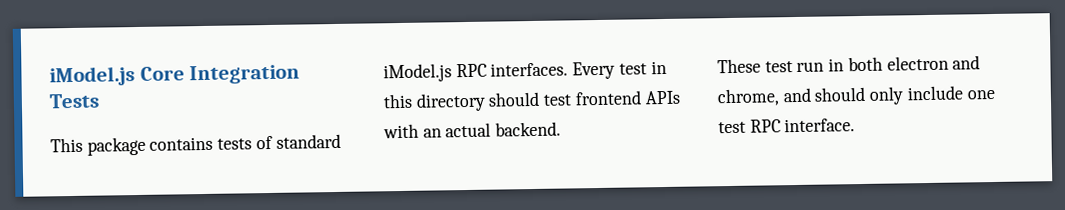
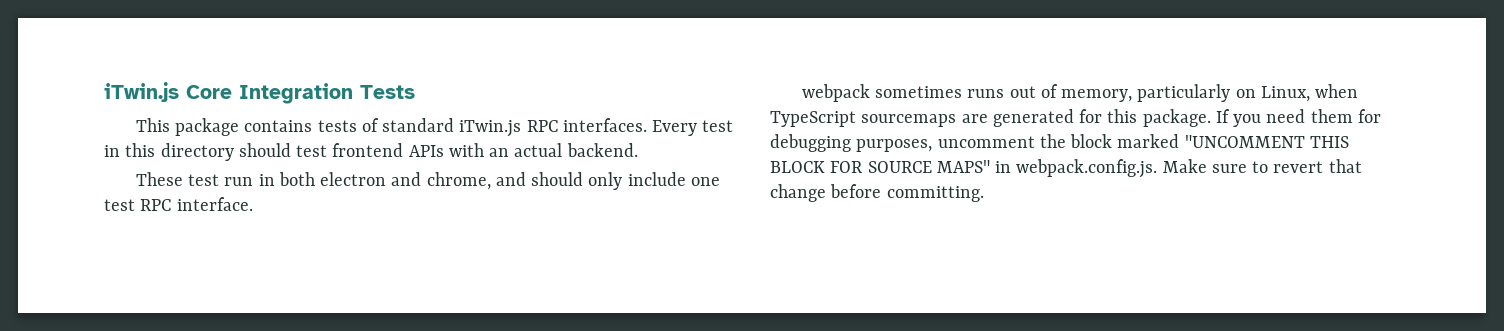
[49,66,135,87] iModel.js -> [104,82,179,102] iTwin.js
[383,63,452,83] iModel.js -> [459,120,522,137] iTwin.js
(856, 125) none -> [801,84,1359,102] [770,109,1381,127] [770,134,1349,152] [770,159,1362,178] [770,184,984,202] // webpack sometimes runs out of memory, particularly on Linux, when TypeScript sourcemaps are generated for this package. If you need them for debugging purposes, uncomment the block marked "UNCOMMENT THIS BLOCK FOR SOURCE MAPS" in webpack.config.js. Make sure to revert that change before committing.

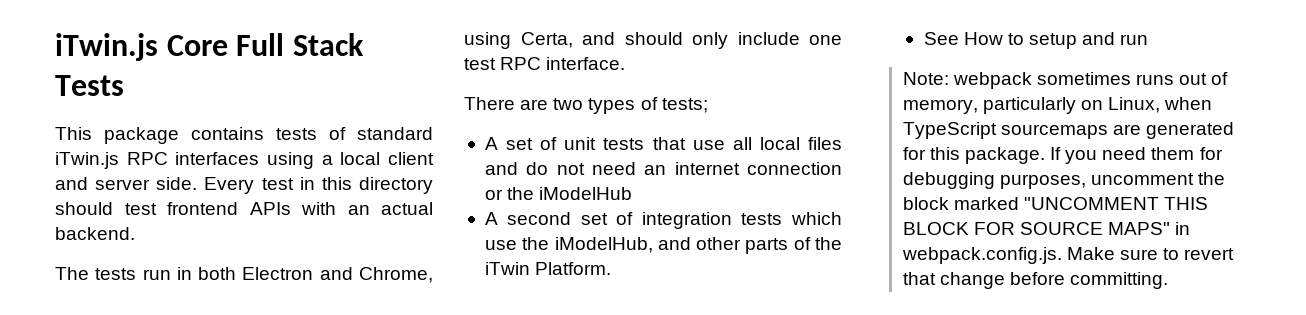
[239,83,353,104] Integration -> [236,33,364,56] Full Stack
[562,118,647,132] interfaces. -> [175,152,435,169] [55,177,198,190] interfaces using a local client and server side.
[135,172,220,186] These test -> [55,267,137,280] The tests
[320,172,491,190] electron and chrome, -> [242,267,433,283] [464,32,573,49] Electron and Chrome, using Certa,
(253, 204) none -> [464,97,708,114] [484,137,842,150] [484,162,843,175] [484,187,633,200] [484,212,842,229] [484,237,842,254] [484,262,612,275] [923,32,1149,49] [902,72,949,85] There are two types of tests; // A set of unit tests that use all local files and do not need an internet connection or the iModelHub // A second set of integration tests which use the iModelHub, and other parts of the iTwin Platform. // See How to setup and run // Note:

